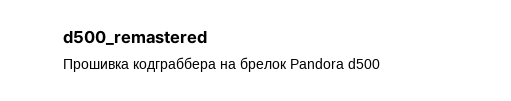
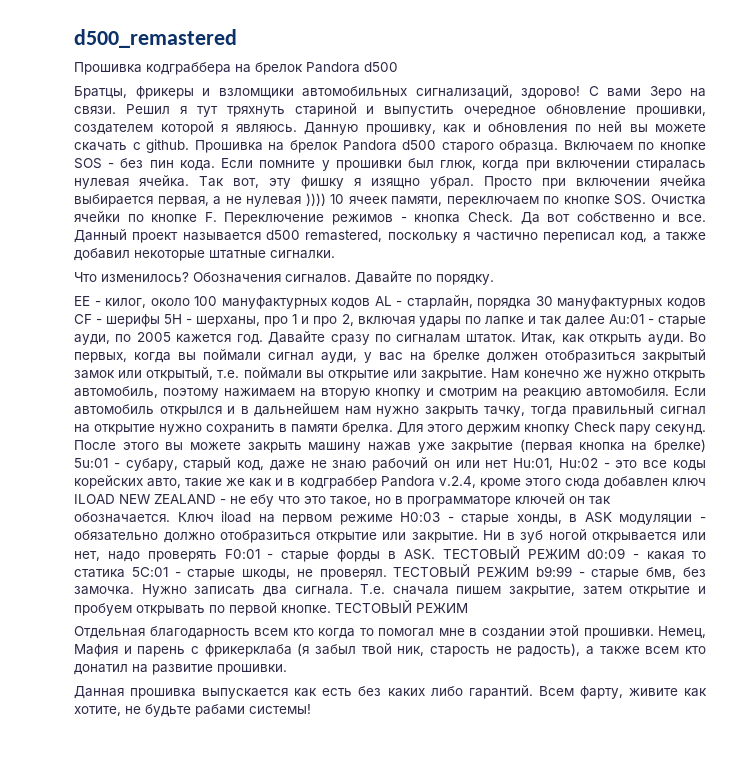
(380, 63) none -> [74,85,706,99] [74,103,706,117] [74,121,706,135] [74,139,706,153] [74,158,706,171] [74,175,706,189] [74,193,707,207] [74,211,707,225] [74,229,707,243] [74,248,335,261] [74,271,494,285] [74,295,707,309] [74,314,706,327] [74,331,707,345] [74,349,706,363] [74,367,706,381] [74,386,706,399] [74,403,706,417] [74,422,706,435] [74,439,706,453] [74,457,706,471] [74,475,706,489] [74,493,611,507] [74,511,707,525] [74,529,706,543] [74,546,706,562] [74,564,706,580] [74,584,706,597] [74,600,468,616] [74,625,706,639] [74,643,706,657] [74,664,287,675] [74,685,707,699] [74,704,311,717] // Братцы, фрикеры и взломщики автомобильных сигнализаций, здорово! С вами Зеро на связи. Решил я тут тряхнуть стариной и выпустить очередное обновление прошивки, создателем которой я являюсь. Данную прошивку, как и обновления по ней вы можете скачать с github. Прошивка на брелок Pandora d500 старого образца. Включаем по кнопке SOS - без пин кода. Если помните у прошивки был глюк, когда при включении стиралась нулевая ячейка. Так вот, эту фишку я изящно убрал. Просто при включении ячейка выбирается первая, а не нулевая )))) 10 ячеек памяти, переключаем по кнопке SOS. Очистка ячейки по кнопке F. Переключение режимов - кнопка Check. Да вот собственно и все. Данный проект называется d500 remastered, поскольку я частично переписал код, а также добавил некоторые штатные сигналки. // Что изменилось? Обозначения сигналов. Давайте по порядку. // EE - килог, около 100 мануфактурных кодов AL - старлайн, порядка 30 мануфактурных кодов CF - шерифы 5H - шерханы, про 1 и про 2, включая удары по лапке и так далее Au:01 - старые ауди, по 2005 кажется год. Давайте сразу по сигналам штаток. Итак, как открыть ауди. Во первых, когда вы поймали сигнал ауди, у вас на брелке должен отобразиться закрытый замок или открытый, т.е. поймали вы открытие или закрытие. Нам конечно же нужно открыть автомобиль, поэтому нажимаем на вторую кнопку и смотрим на реакцию автомобиля. Если автомобиль открылся и в дальнейшем нам нужно закрыть тачку, тогда правильный сигнал на открытие нужно сохранить в памяти брелка. Для этого держим кнопку Check пару секунд. После этого вы можете закрыть машину нажав уже закрытие (первая кнопка на брелке) 5u:01 - субару, старый код, даже не знаю рабочий он или нет Hu:01, Hu:02 - это все коды корейских авто, такие же как и в кодграббер Pandora v.2.4, кроме этого сюда добавлен ключ ILOAD NEW ZEALAND - не ебу что это такое, но в программаторе ключей он так обозначается. Ключ iload на первом режиме H0:03 - старые хонды, в ASK модуляции - обязательно должно отобразиться открытие или закрытие. Ни в зуб ногой открывается или нет, надо проверять F0:01 - старые форды в ASK. ТЕСТОВЫЙ РЕЖИМ d0:09 - какая то статика 5С:01 - старые шкоды, не проверял. ТЕСТОВЫЙ РЕЖИМ b9:99 - старые бмв, без замочка. Нужно записать два сигнала. Т.е. сначала пишем закрытие, затем открытие и пробуем открывать по первой кнопке. ТЕСТОВЫЙ РЕЖИМ // Отдельная благодарность всем кто когда то помогал мне в создании этой прошивки. Немец, Мафия и парень с фрикерклаба (я забыл твой ник, старость не радость), а также всем кто донатил на развитие прошивки. // Данная прошивка выпускается как есть без каких либо гарантий. Всем фарту, живите как хотите, не будьте рабами системы!

